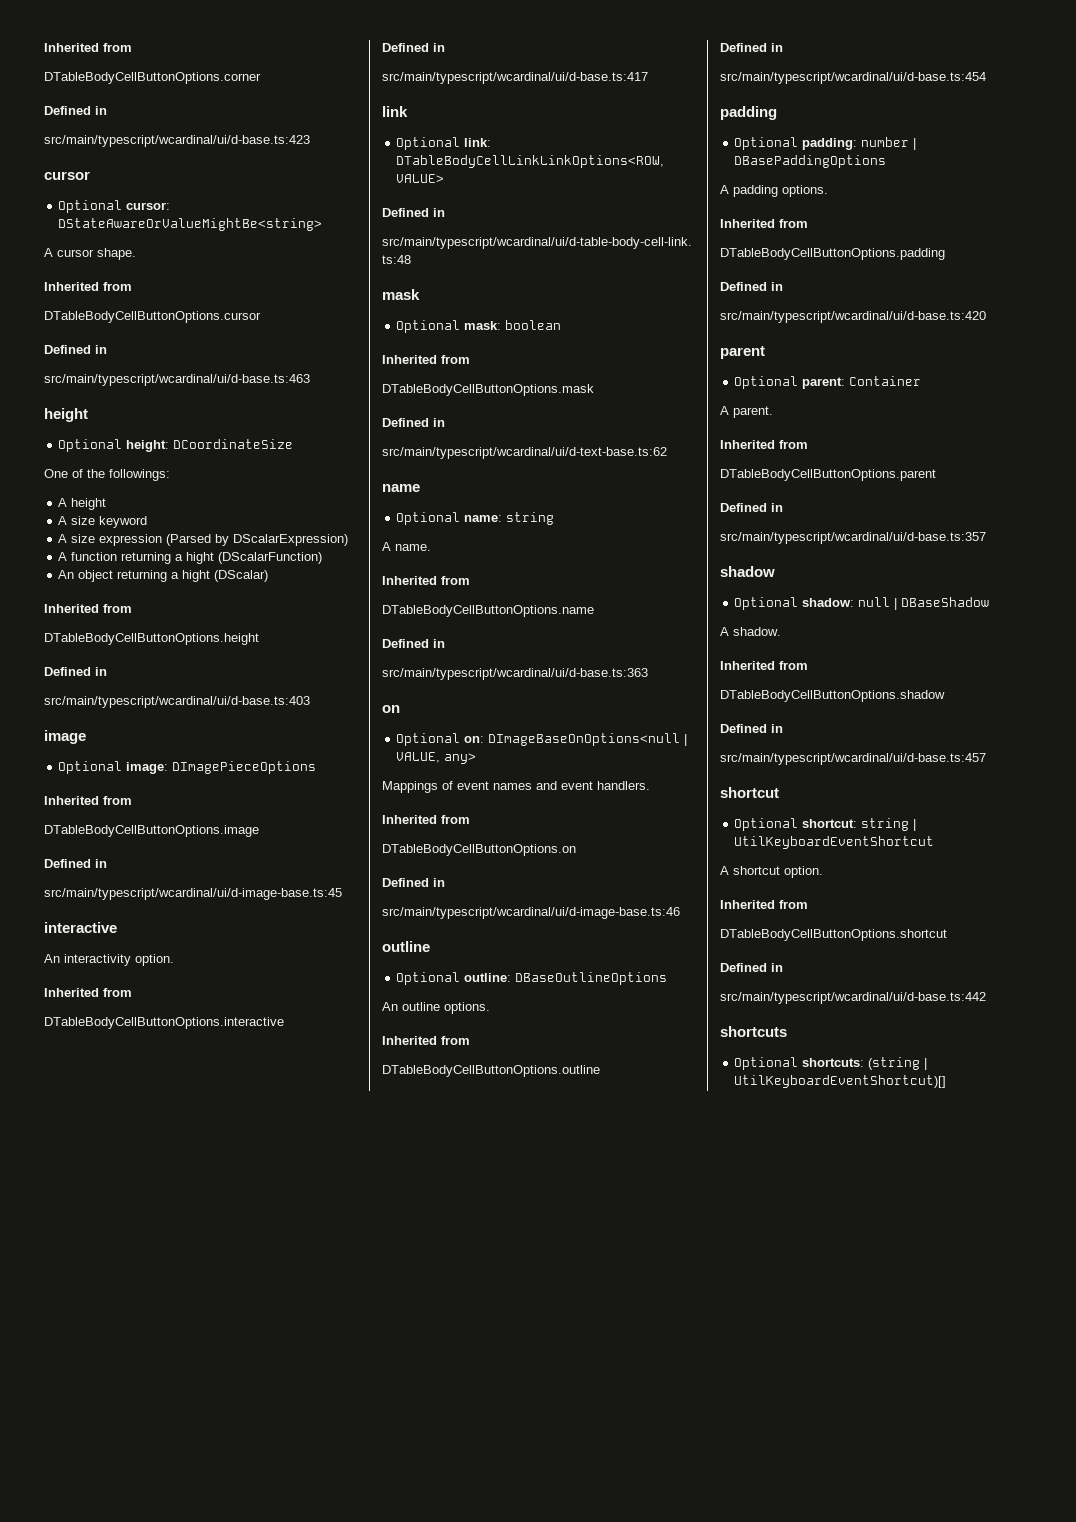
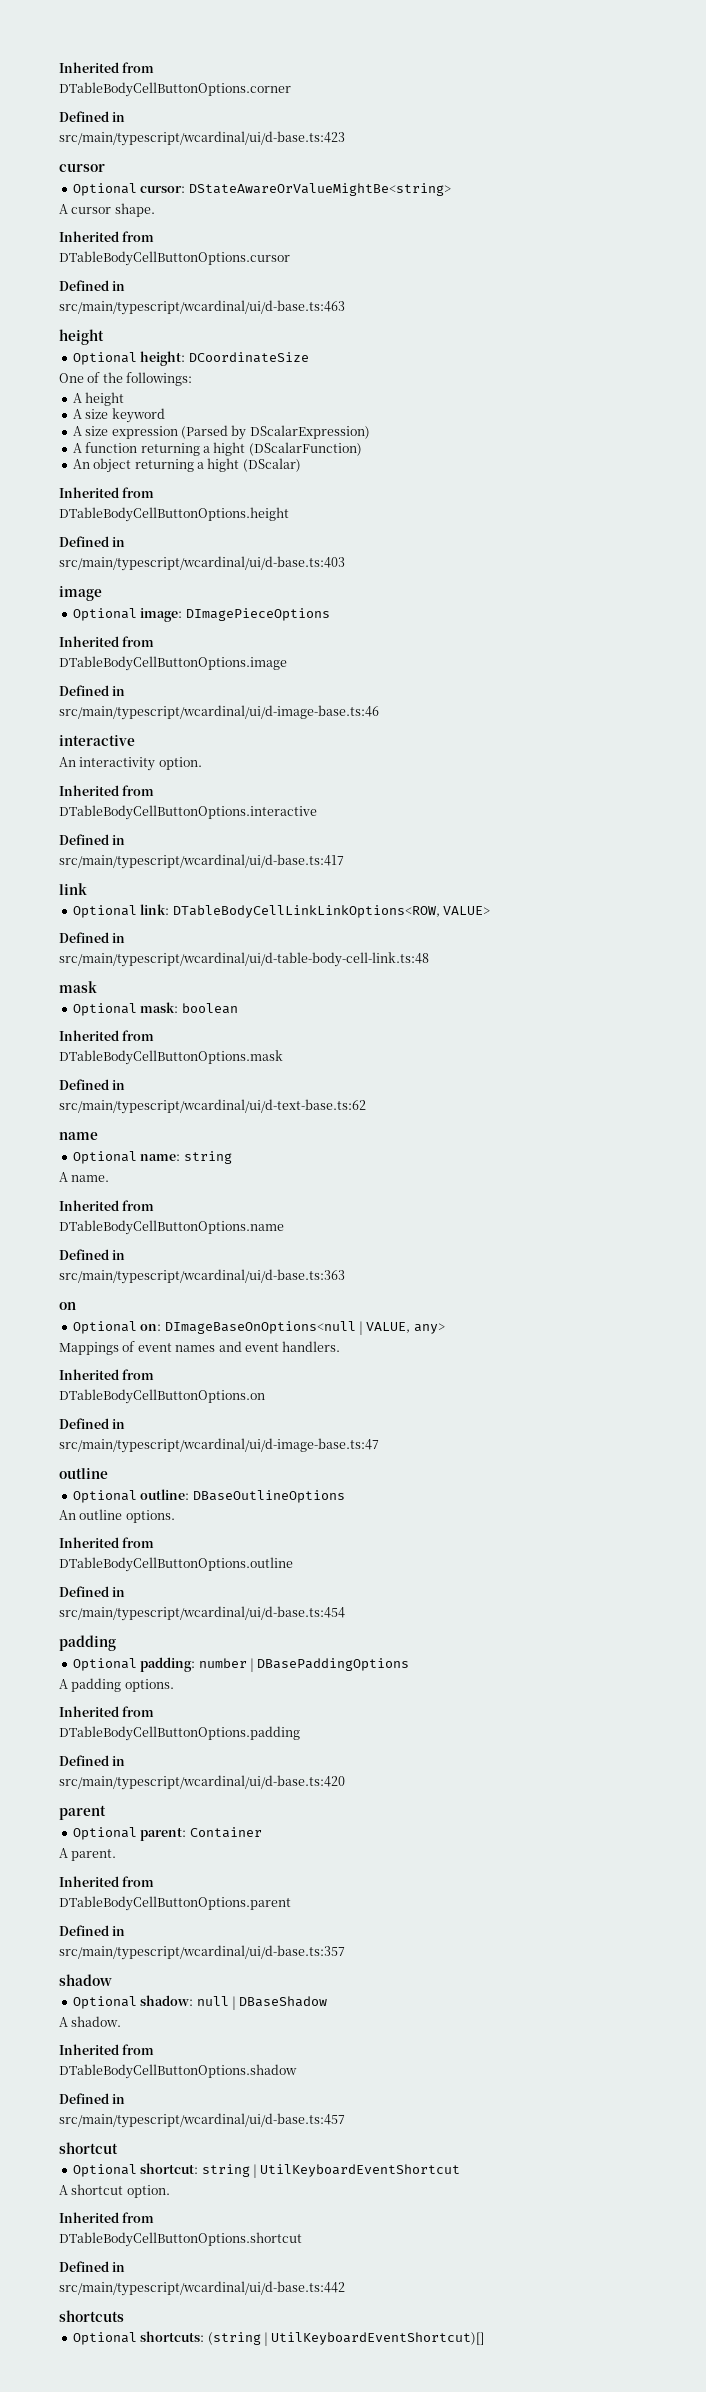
[44,888,342,900] src/main/typescript/wcardinal/ui/d-image-base.ts:45 -> [59,705,379,720] src/main/typescript/wcardinal/ui/d-image-base.ts:46
[382,907,680,919] src/main/typescript/wcardinal/ui/d-image-base.ts:46 -> [59,1438,379,1453] src/main/typescript/wcardinal/ui/d-image-base.ts:47

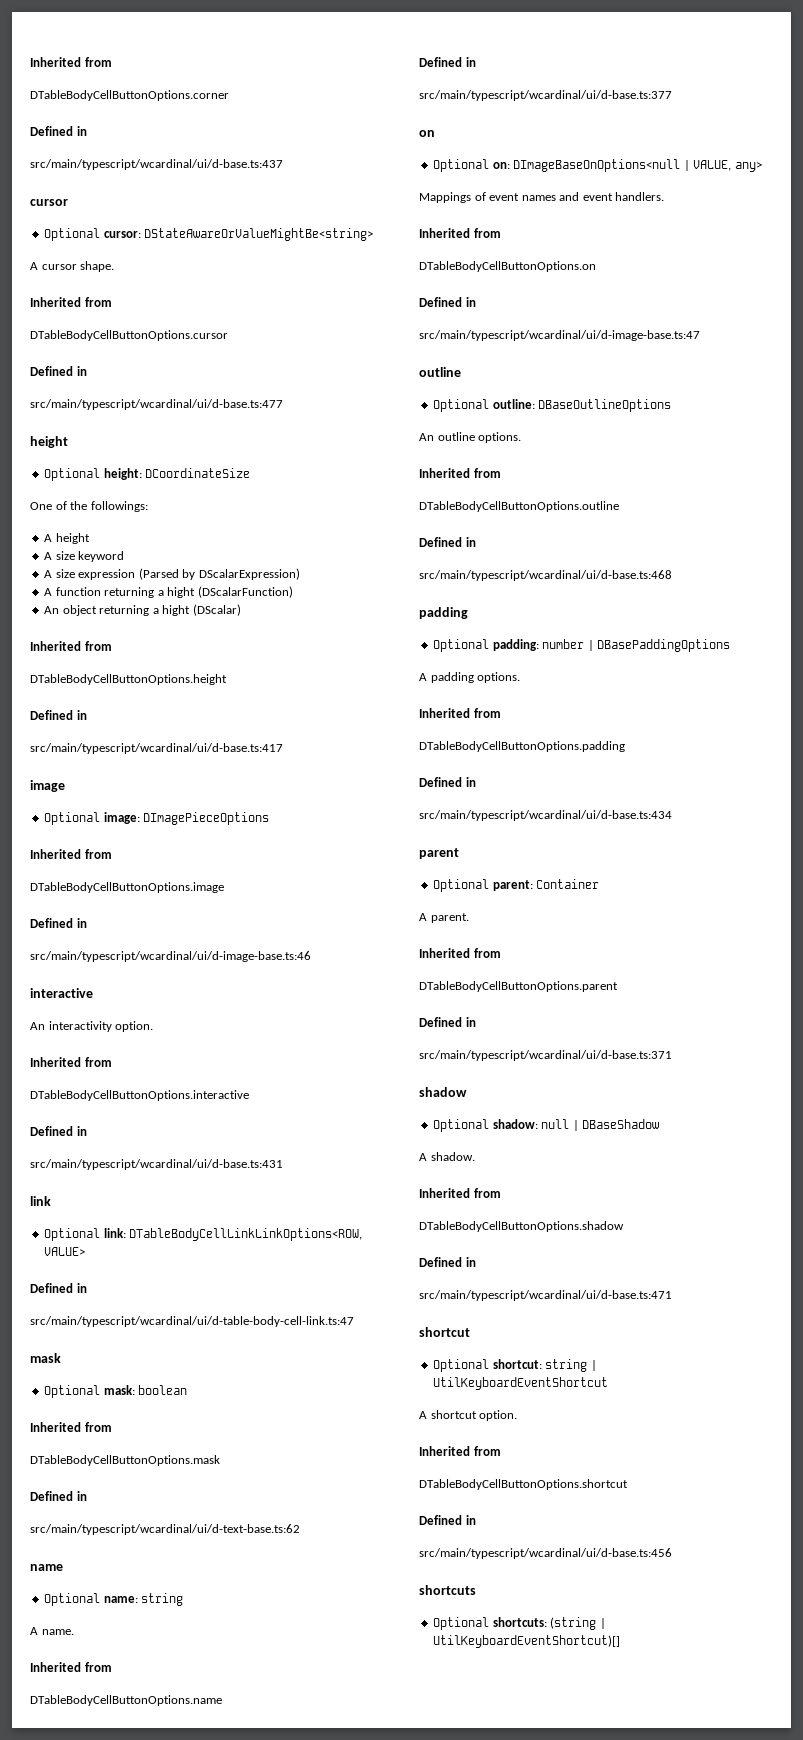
[59,131,345,146] src/main/typescript/wcardinal/ui/d-base.ts:423 -> [30,159,283,170] src/main/typescript/wcardinal/ui/d-base.ts:437
[59,300,345,315] src/main/typescript/wcardinal/ui/d-base.ts:463 -> [30,399,283,410] src/main/typescript/wcardinal/ui/d-base.ts:477
[59,556,345,571] src/main/typescript/wcardinal/ui/d-base.ts:403 -> [30,743,283,754] src/main/typescript/wcardinal/ui/d-base.ts:417
[59,854,344,869] src/main/typescript/wcardinal/ui/d-base.ts:417 -> [30,1159,283,1170] src/main/typescript/wcardinal/ui/d-base.ts:431
[59,952,429,967] src/main/typescript/wcardinal/ui/d-table-body-cell-link.ts:48 -> [30,1316,354,1327] src/main/typescript/wcardinal/ui/d-table-body-cell-link.ts:47
[59,1269,345,1284] src/main/typescript/wcardinal/ui/d-base.ts:363 -> [419,90,672,101] src/main/typescript/wcardinal/ui/d-base.ts:377
[59,1606,345,1621] src/main/typescript/wcardinal/ui/d-base.ts:454 -> [419,570,672,581] src/main/typescript/wcardinal/ui/d-base.ts:468
[59,1775,345,1790] src/main/typescript/wcardinal/ui/d-base.ts:420 -> [419,810,672,821] src/main/typescript/wcardinal/ui/d-base.ts:434
[59,1945,345,1960] src/main/typescript/wcardinal/ui/d-base.ts:357 -> [419,1050,672,1061] src/main/typescript/wcardinal/ui/d-base.ts:371
[59,2113,345,2128] src/main/typescript/wcardinal/ui/d-base.ts:457 -> [419,1290,672,1301] src/main/typescript/wcardinal/ui/d-base.ts:471
[59,2281,345,2296] src/main/typescript/wcardinal/ui/d-base.ts:442 -> [419,1548,672,1559] src/main/typescript/wcardinal/ui/d-base.ts:456

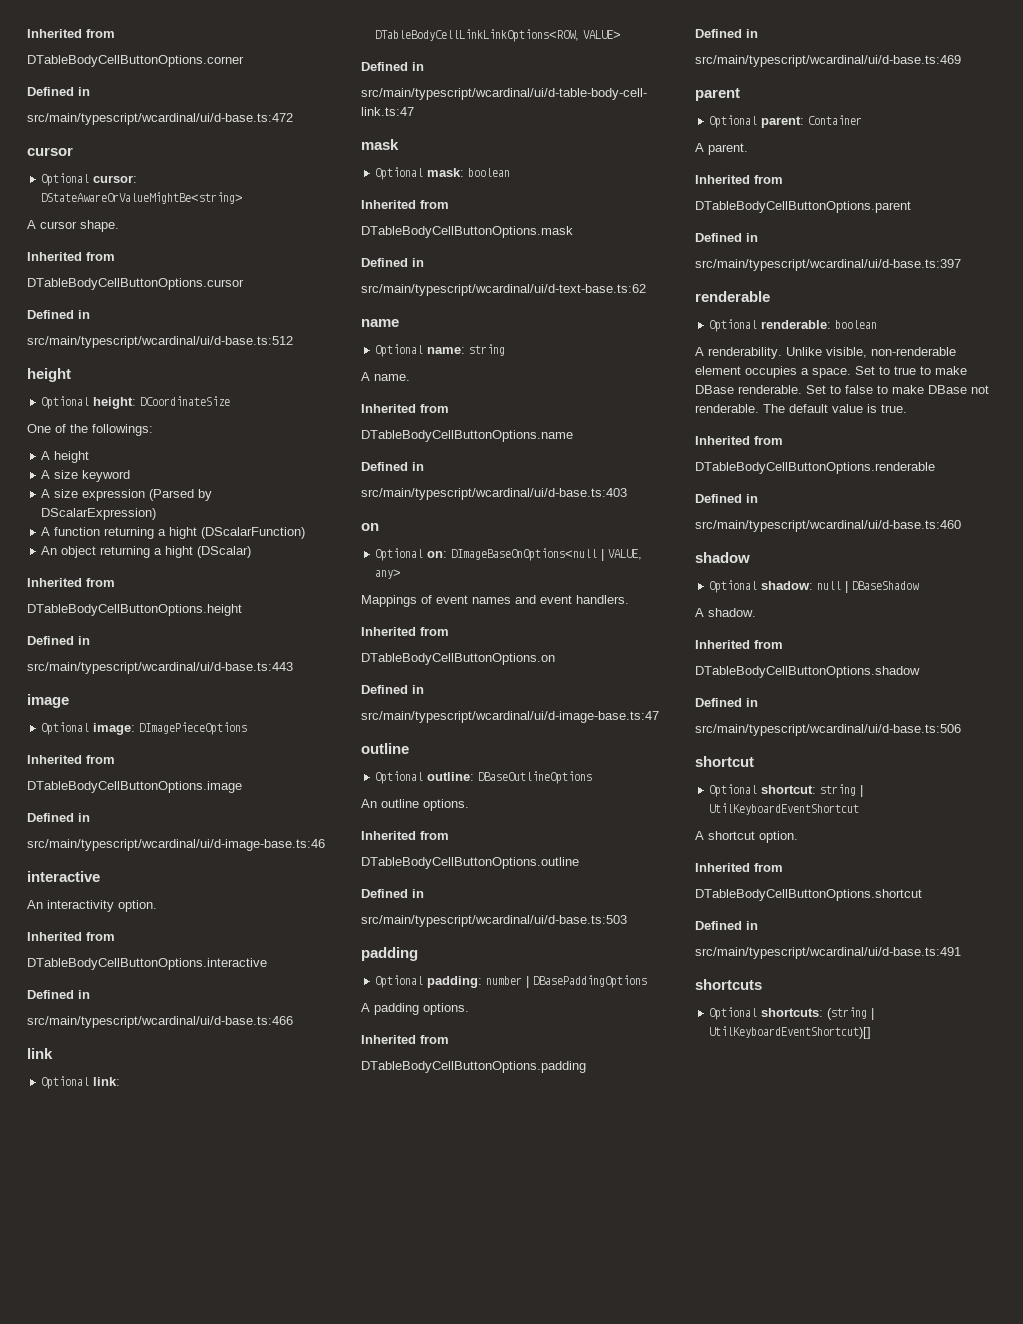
[30,159,283,170] src/main/typescript/wcardinal/ui/d-base.ts:437 -> [27,113,293,125] src/main/typescript/wcardinal/ui/d-base.ts:472
[30,399,283,410] src/main/typescript/wcardinal/ui/d-base.ts:477 -> [27,336,293,348] src/main/typescript/wcardinal/ui/d-base.ts:512
[30,743,283,754] src/main/typescript/wcardinal/ui/d-base.ts:417 -> [27,662,293,674] src/main/typescript/wcardinal/ui/d-base.ts:443
[30,1159,283,1170] src/main/typescript/wcardinal/ui/d-base.ts:431 -> [27,1016,293,1028] src/main/typescript/wcardinal/ui/d-base.ts:466
[419,90,672,101] src/main/typescript/wcardinal/ui/d-base.ts:377 -> [361,488,627,500] src/main/typescript/wcardinal/ui/d-base.ts:403
[419,570,672,581] src/main/typescript/wcardinal/ui/d-base.ts:468 -> [361,915,627,927] src/main/typescript/wcardinal/ui/d-base.ts:503
[419,810,672,821] src/main/typescript/wcardinal/ui/d-base.ts:434 -> [695,55,961,67] src/main/typescript/wcardinal/ui/d-base.ts:469
[419,1050,672,1061] src/main/typescript/wcardinal/ui/d-base.ts:371 -> [695,259,961,271] [695,291,770,302] [709,319,878,332] [695,347,956,359] [695,366,967,378] [695,385,989,394] [695,404,907,413] [695,436,783,445] [695,462,935,474] [695,494,758,503] [695,520,961,532] src/main/typescript/wcardinal/ui/d-base.ts:397 // renderable // Optional renderable: boolean // A renderability. Unlike visible, non-renderable element occupies a space. Set to true to make DBase renderable. Set to false to make DBase not renderable. The default value is true. // Inherited from // DTableBodyCellButtonOptions.renderable // Defined in // src/main/typescript/wcardinal/ui/d-base.ts:460
[419,1290,672,1301] src/main/typescript/wcardinal/ui/d-base.ts:471 -> [695,724,961,736] src/main/typescript/wcardinal/ui/d-base.ts:506
[419,1548,672,1559] src/main/typescript/wcardinal/ui/d-base.ts:456 -> [695,947,961,959] src/main/typescript/wcardinal/ui/d-base.ts:491

